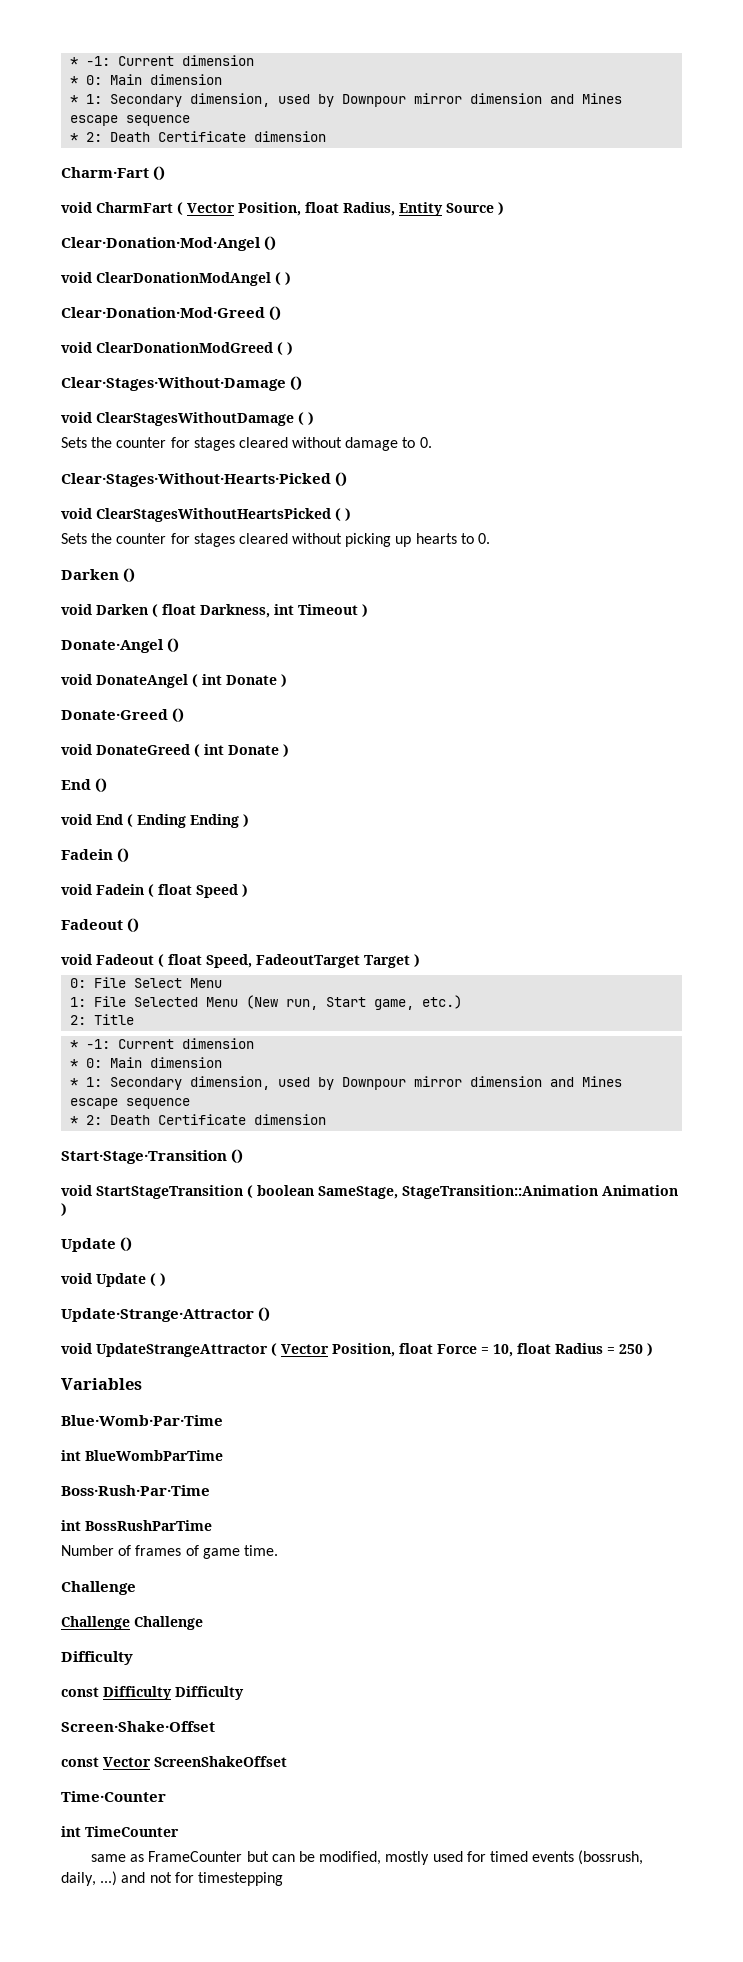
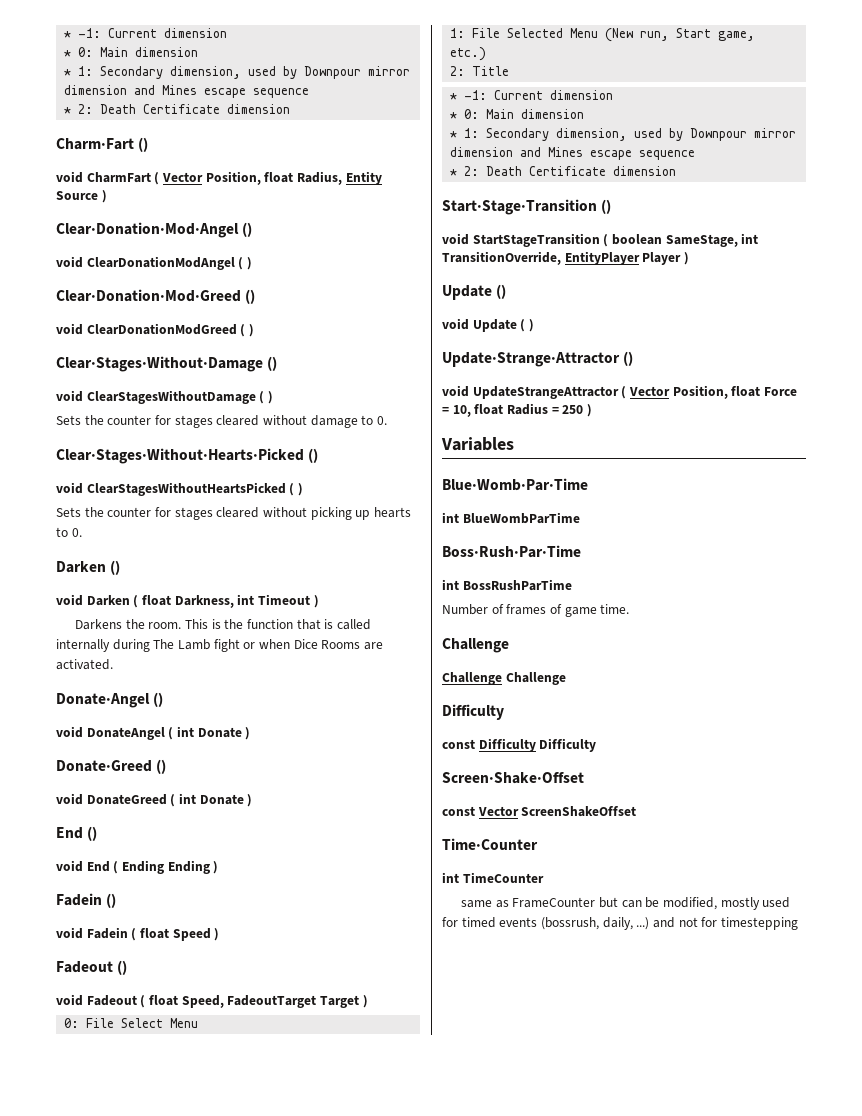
(368, 610) none -> [75,619,371,630] [56,639,383,652] [56,659,113,670] // Darkens the room. This is the function that is called internally during The Lamb fight or when Dice Rooms are activated.
[402,1185,678,1199] StageTransition::Animation Animation -> [741,233,759,244] [442,251,682,265] int TransitionOverride, EntityPlayer Player

